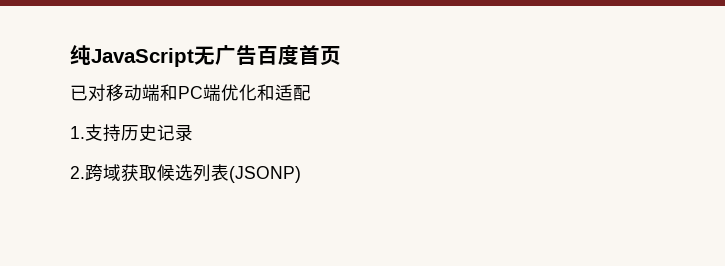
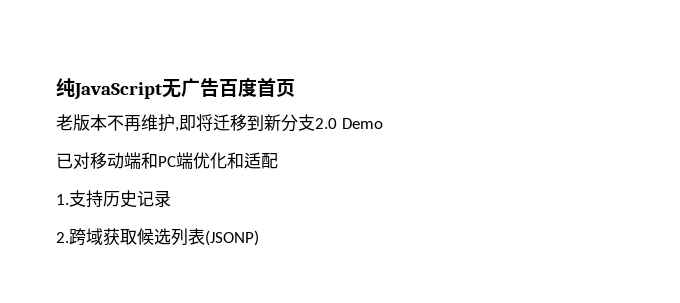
(341, 55) none -> [56,114,383,132] // 老版本不再维护,即将迁移到新分支2.0 Demo

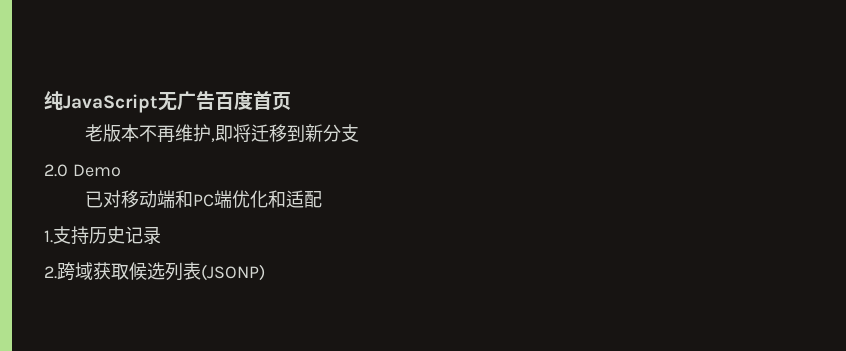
(315, 122) none -> (359, 133) //

